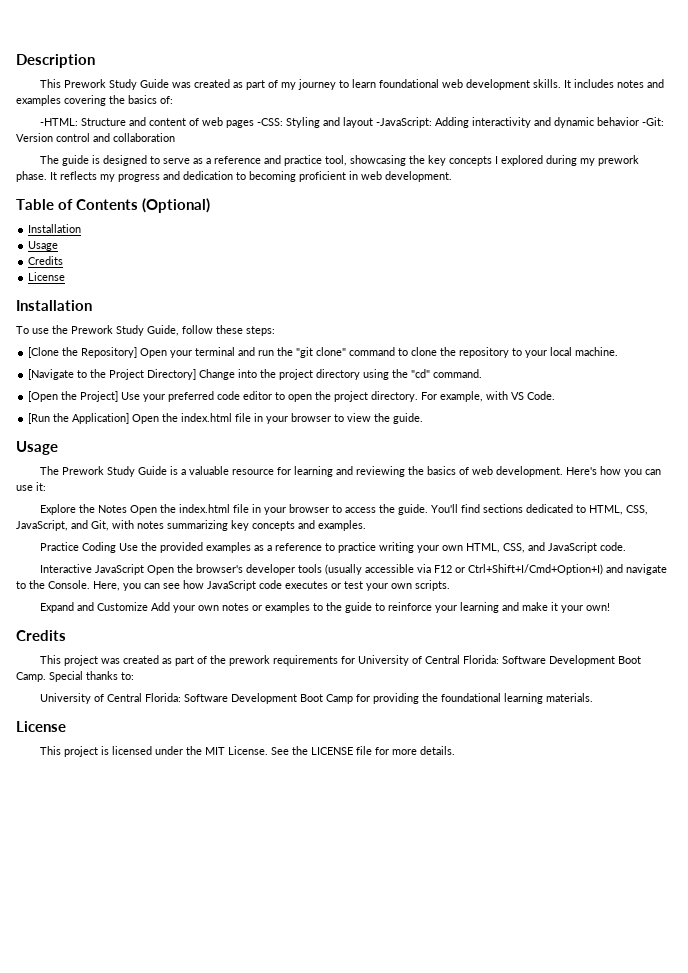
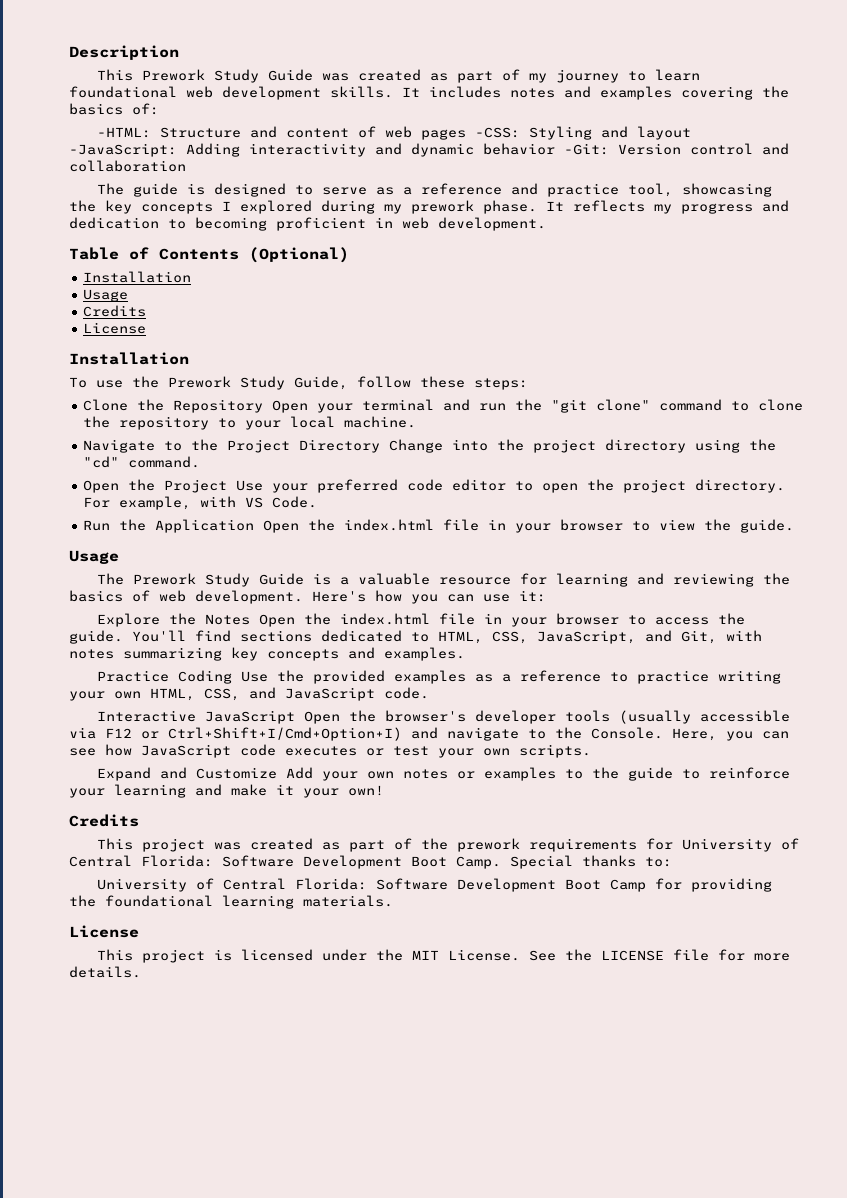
[28,347,138,358] [Clone the Repository] -> [83,399,264,413] Clone the Repository
[28,369,75,380] [Navigate -> [83,439,156,453] Navigate
[147,369,197,380] Directory] -> [299,439,381,453] Directory
[28,391,119,402] [Open the Project] -> [83,479,228,493] Open the Project
[28,413,130,424] [Run the Application] -> [83,519,255,533] Run the Application

